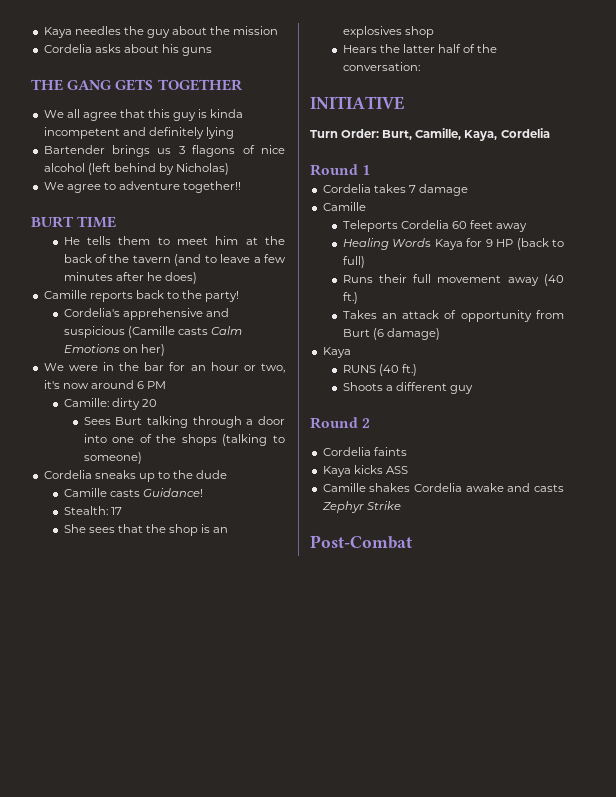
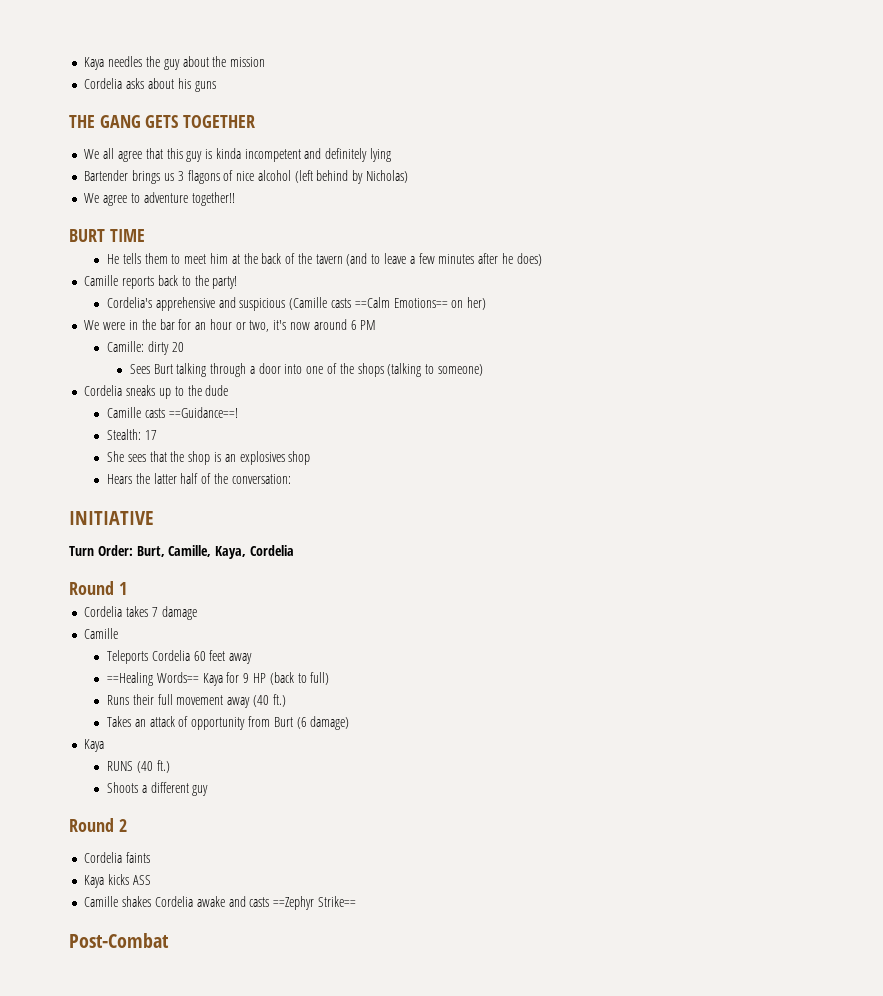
[210,326,242,335] [63,344,120,353] Calm Emotions -> [354,297,448,308] ==Calm Emotions==
[142,488,203,497] Guidance! -> [168,407,238,418] ==Guidance==!
[342,238,432,250] Healing Words -> [107,672,199,686] ==Healing Words==
[321,501,401,513] Zephyr Strike -> [273,896,356,910] ==Zephyr Strike==

